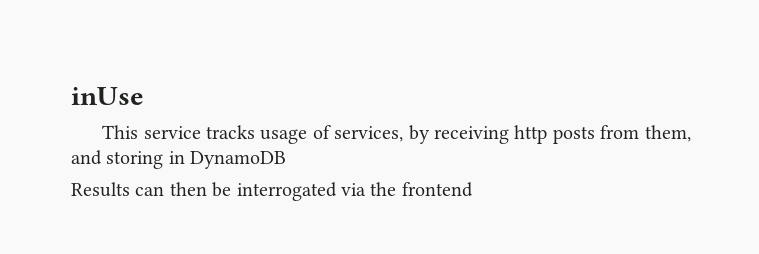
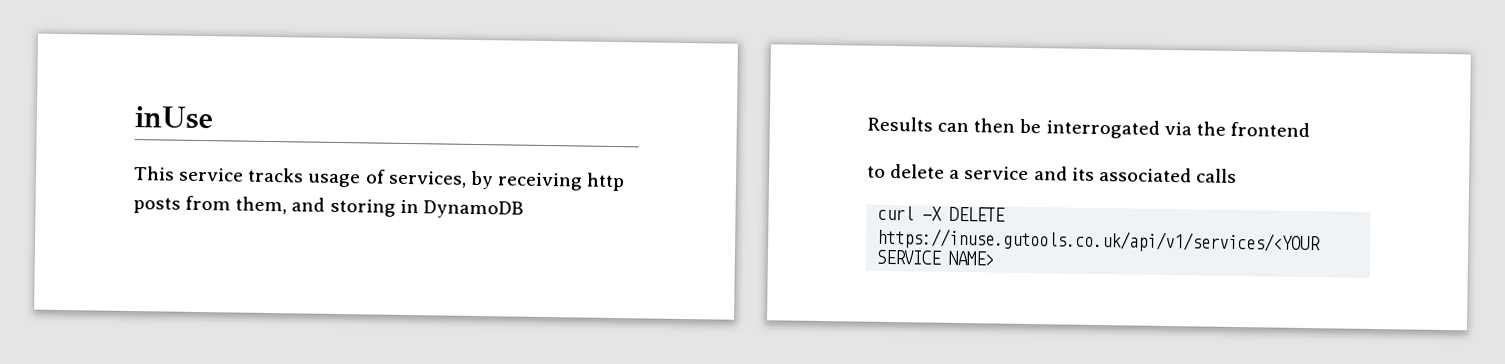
(473, 189) none -> [867,163,1237,184] [877,205,1006,222] [877,227,1322,255] [876,249,996,266] // to delete a service and its associated calls // curl -X DELETE https://inuse.gutools.co.uk/api/v1/services/<YOUR SERVICE NAME>

